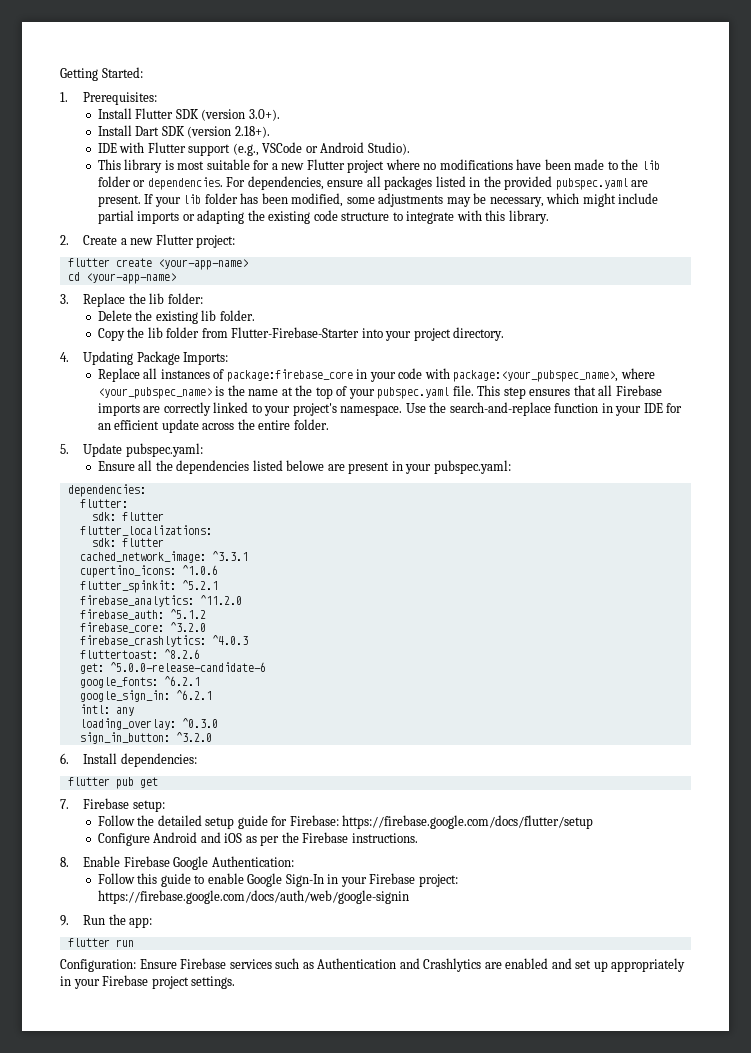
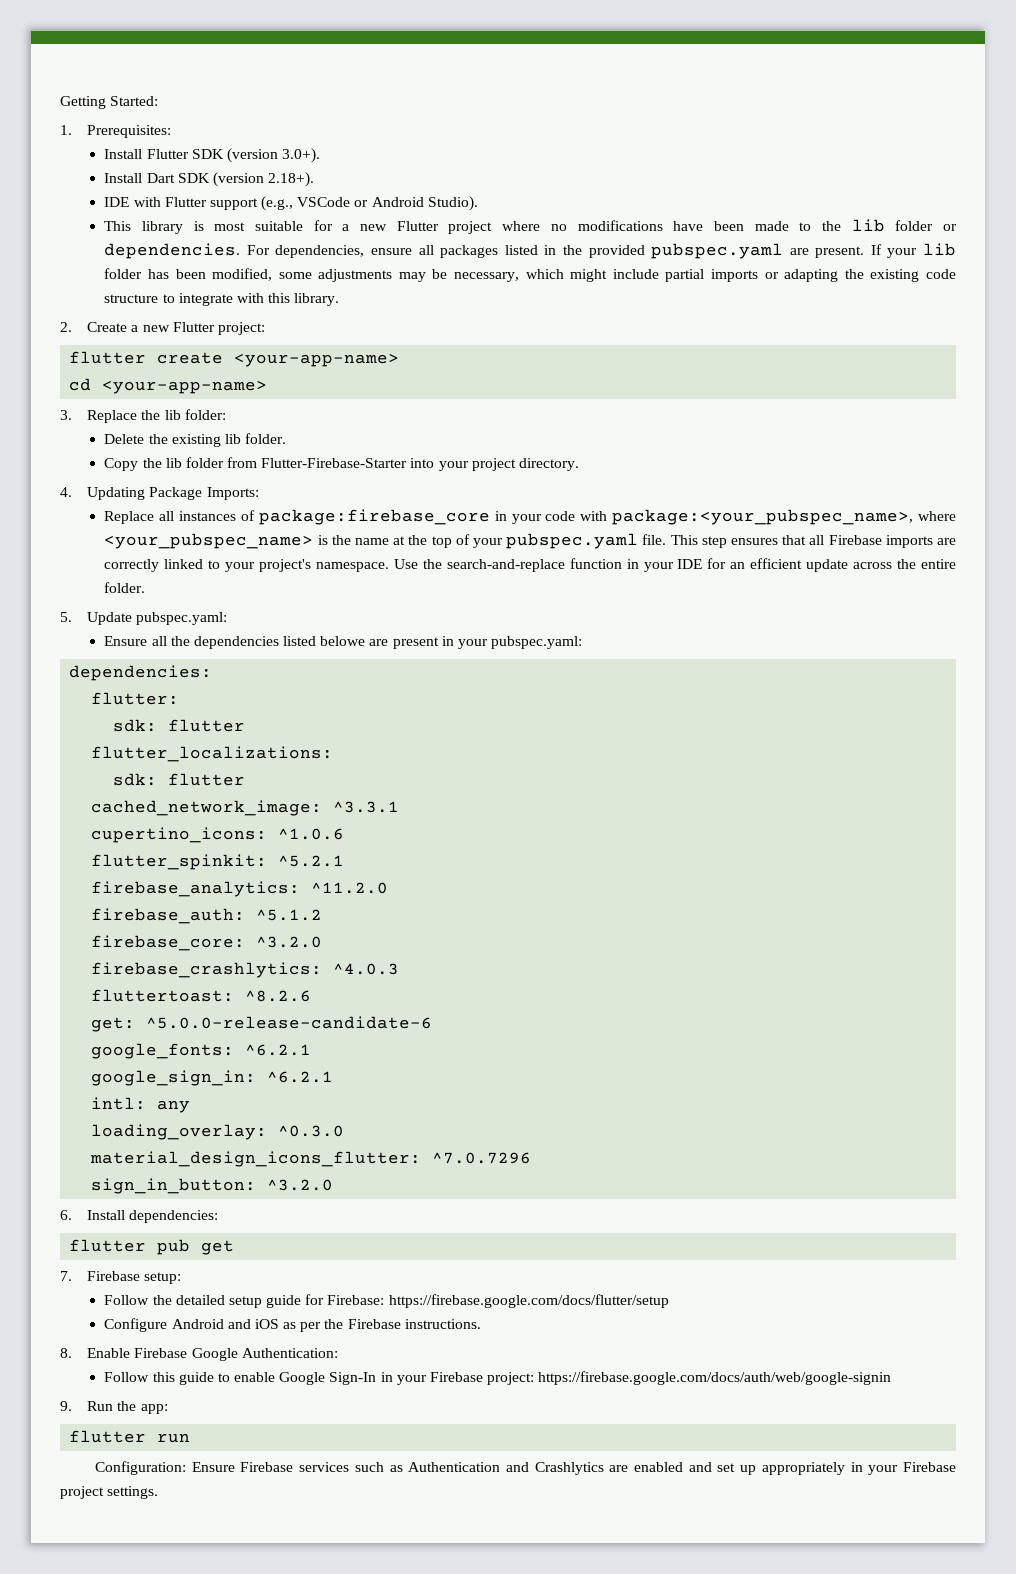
(218, 723) none -> [90,1151,532,1167] // material_design_icons_flutter: ^7.0.7296

